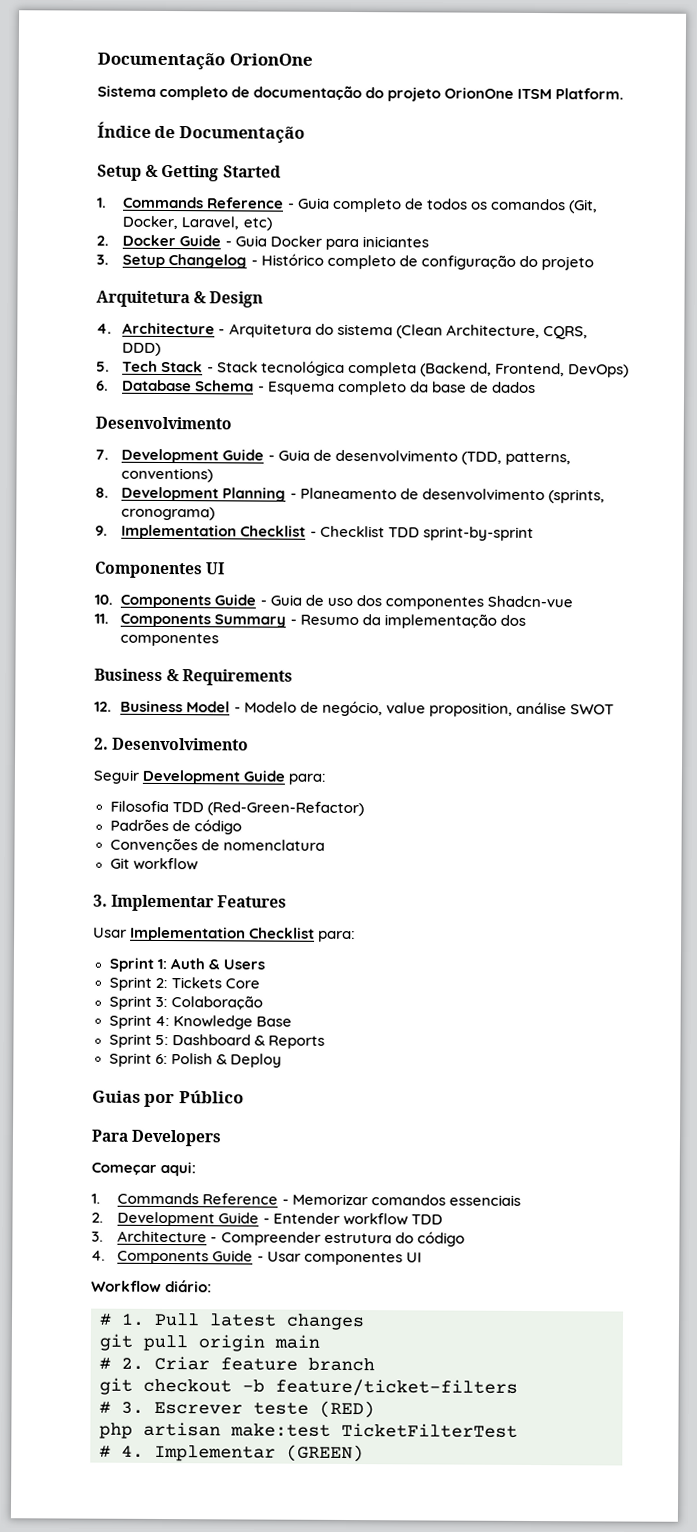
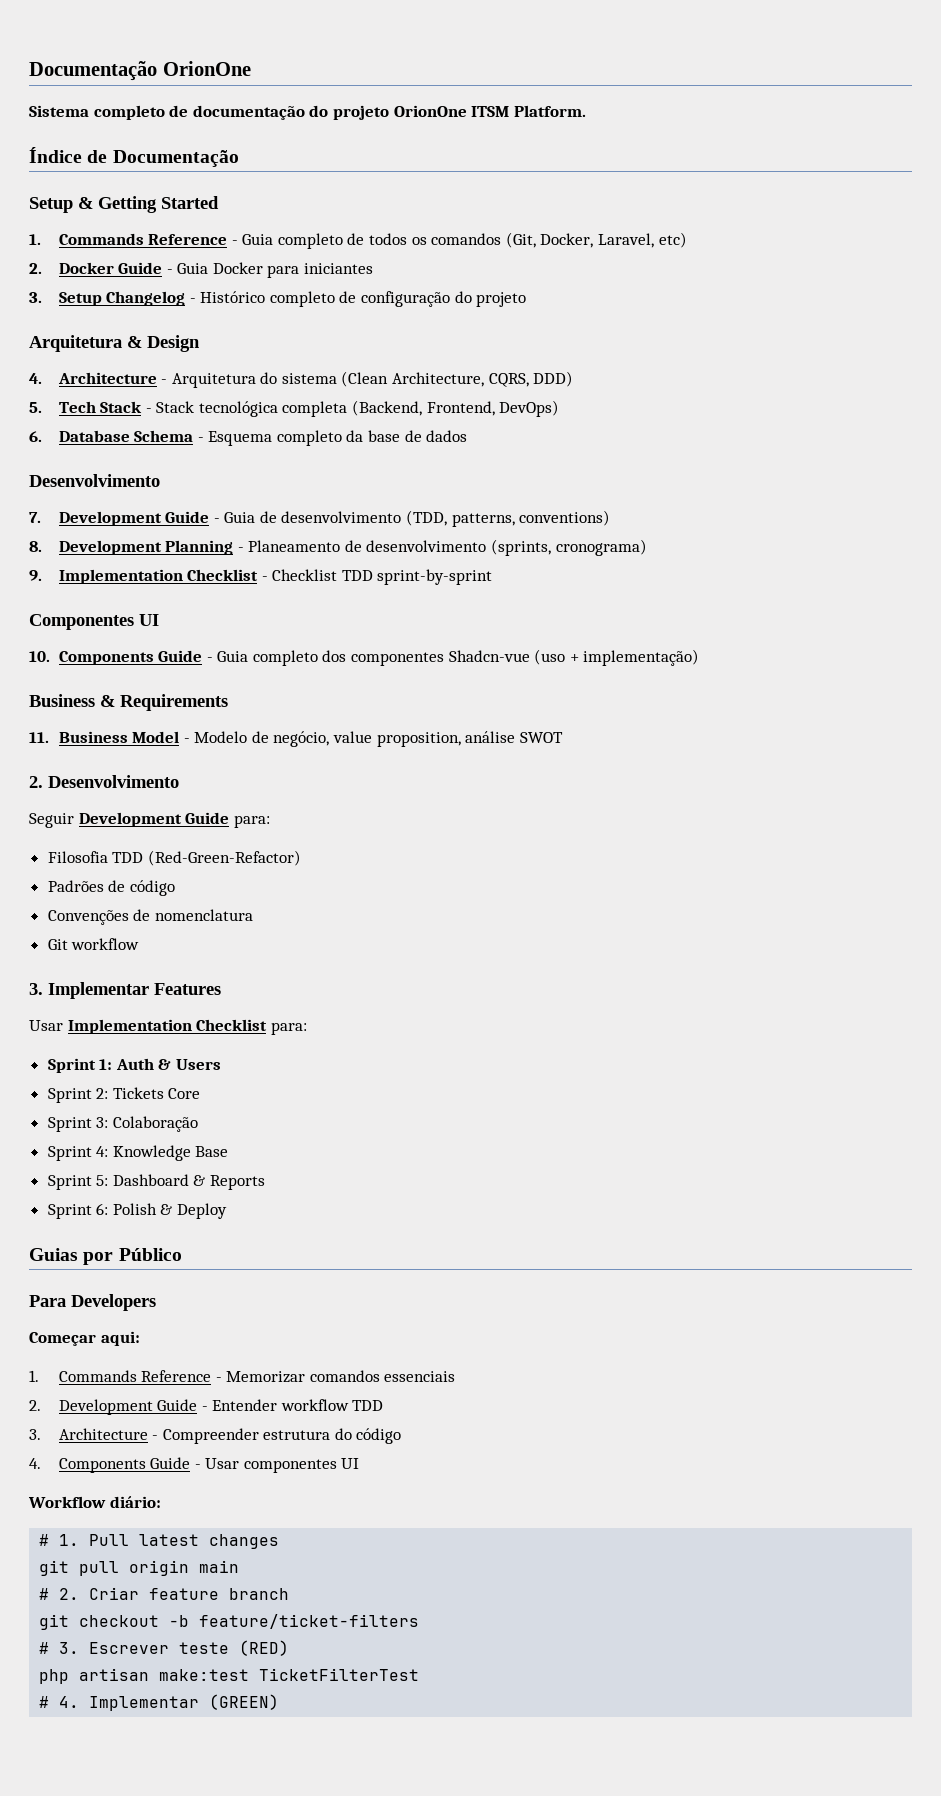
[304,594,353,607] de uso -> [252,650,318,666] completo
[94,613,526,629] [120,632,220,647] // 11. Components Summary - Resumo da implementação dos componentes -> [534,649,700,666] (uso + implementação)
[94,701,112,712] 12. -> [29,732,49,743] 11.

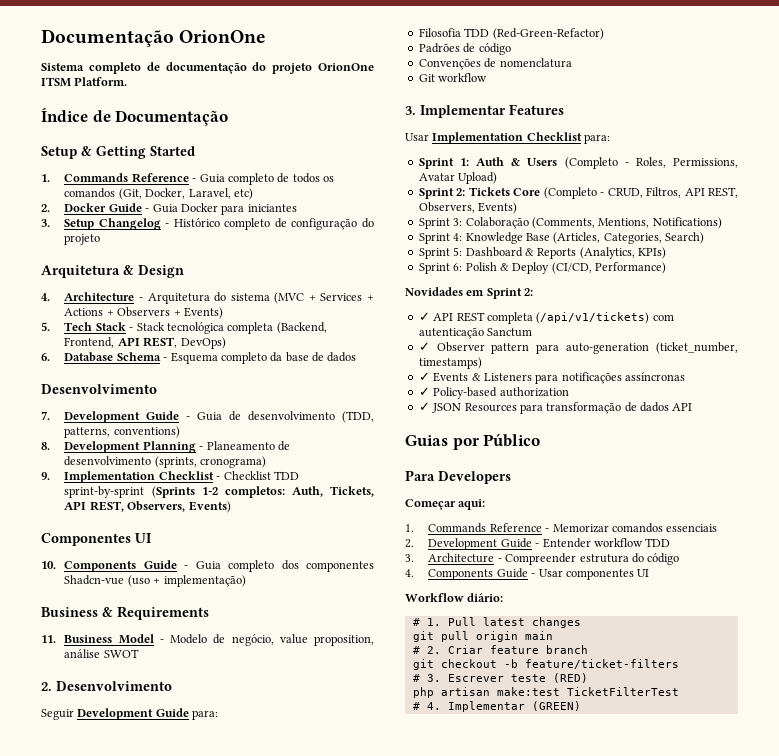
[341,371,574,387] (Clean Architecture, CQRS, DDD) -> [274,292,374,304] [64,307,223,319] (MVC + Services + Actions + Observers + Events)
(495, 408) none -> [117,337,178,348] API REST,
(493, 577) none -> [151,486,374,498] [64,501,231,513] (Sprints 1-2 completos: Auth, Tickets, API REST, Observers, Events)
[47,1087,201,1103] // Sprint 2: Tickets Core -> [564,157,738,169] [418,172,498,184] [418,187,738,199] [418,202,518,214] (Completo - Roles, Permissions, Avatar Upload) // Sprint 2: Tickets Core (Completo - CRUD, Filtros, API REST, Observers, Events)
(198, 1124) none -> [531,217,722,229] (Comments, Mentions, Notifications)
(229, 1151) none -> [553,232,704,244] (Articles, Categories, Search)
(266, 1182) none -> [579,247,666,259] (Analytics, KPIs)
(228, 1211) none -> [551,262,666,274] [405,287,534,299] [418,312,674,324] [418,327,533,339] [418,342,738,354] [418,357,482,369] [418,372,685,384] [418,387,569,399] [418,402,693,414] (CI/CD, Performance) // Novidades em Sprint 2: // ✓ API REST completa (/api/v1/tickets) com autenticação Sanctum // ✓ Observer pattern para auto-generation (ticket_number, timestamps) // ✓ Events & Listeners para notificações assíncronas // ✓ Policy-based authorization // ✓ JSON Resources para transformação de dados API

